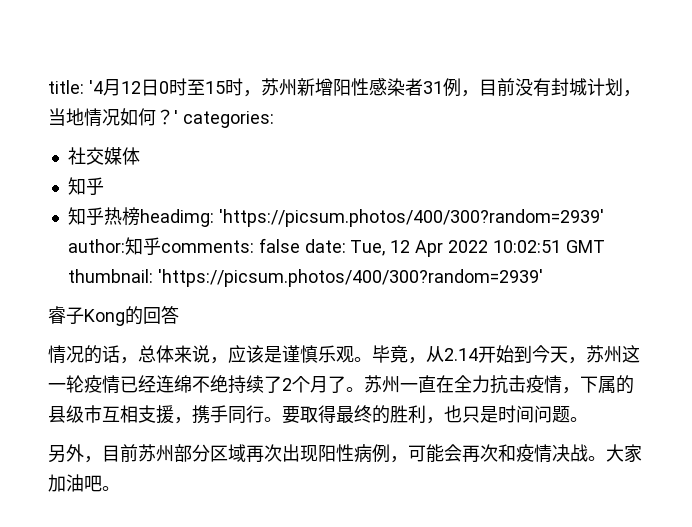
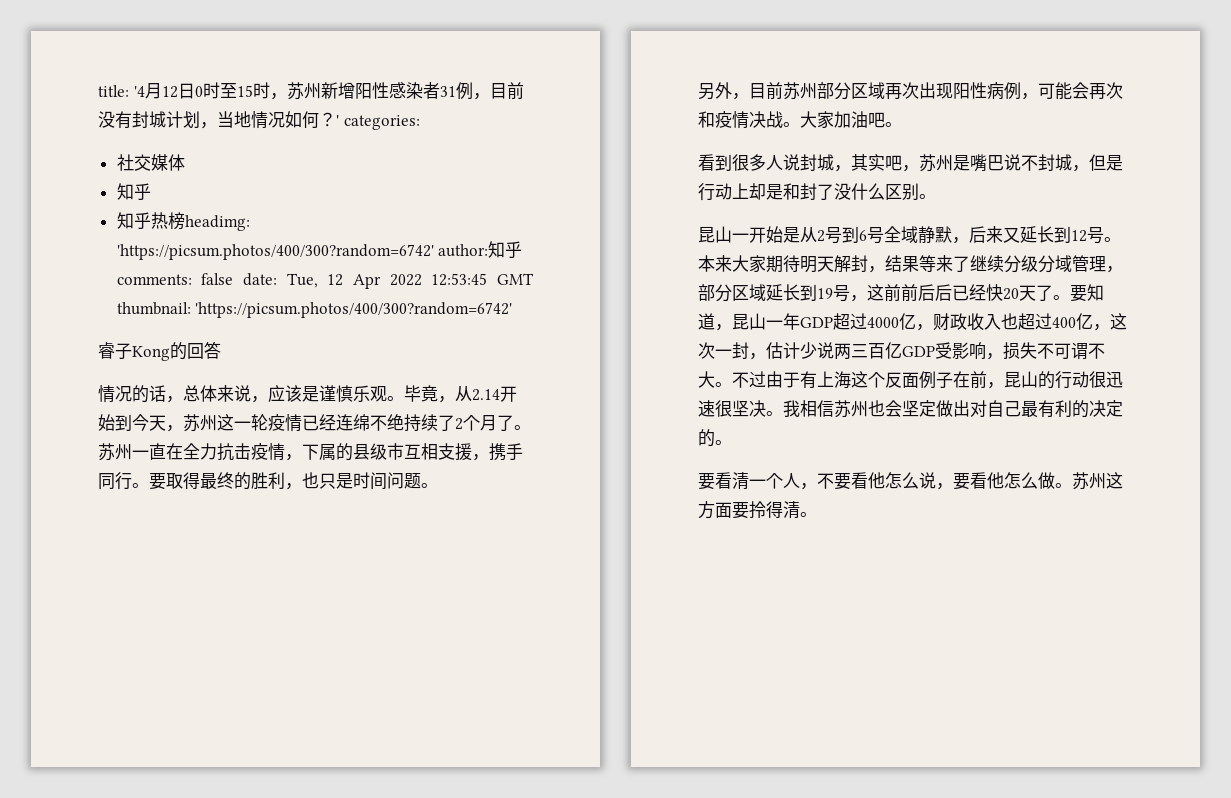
[218,209,604,227] 'https://picsum.photos/400/300?random=2939' -> [116,244,434,260] 'https://picsum.photos/400/300?random=6742'
[492,240,561,253] 10:02:51 -> [431,273,488,286] 12:53:45
[157,269,543,287] 'https://picsum.photos/400/300?random=2939' -> [195,302,513,318] 'https://picsum.photos/400/300?random=6742'
(120, 488) none -> [698,154,1123,172] [698,183,936,201] [698,226,1121,244] [698,255,1123,273] [698,284,1104,302] [698,313,1127,331] [698,342,1105,360] [698,371,1123,389] [698,400,1123,418] [698,429,732,447] [698,472,1123,490] [698,501,817,519] // 看到很多人说封城，其实吧，苏州是嘴巴说不封城，但是行动上却是和封了没什么区别。 // 昆山一开始是从2号到6号全域静默，后来又延长到12号。本来大家期待明天解封，结果等来了继续分级分域管理，部分区域延长到19号，这前前后后已经快20天了。要知道，昆山一年GDP超过4000亿，财政收入也超过400亿，这次一封，估计少说两三百亿GDP受影响，损失不可谓不大。不过由于有上海这个反面例子在前，昆山的行动很迅速很坚决。我相信苏州也会坚定做出对自己最有利的决定的。 // 要看清一个人，不要看他怎么说，要看他怎么做。苏州这方面要拎得清。

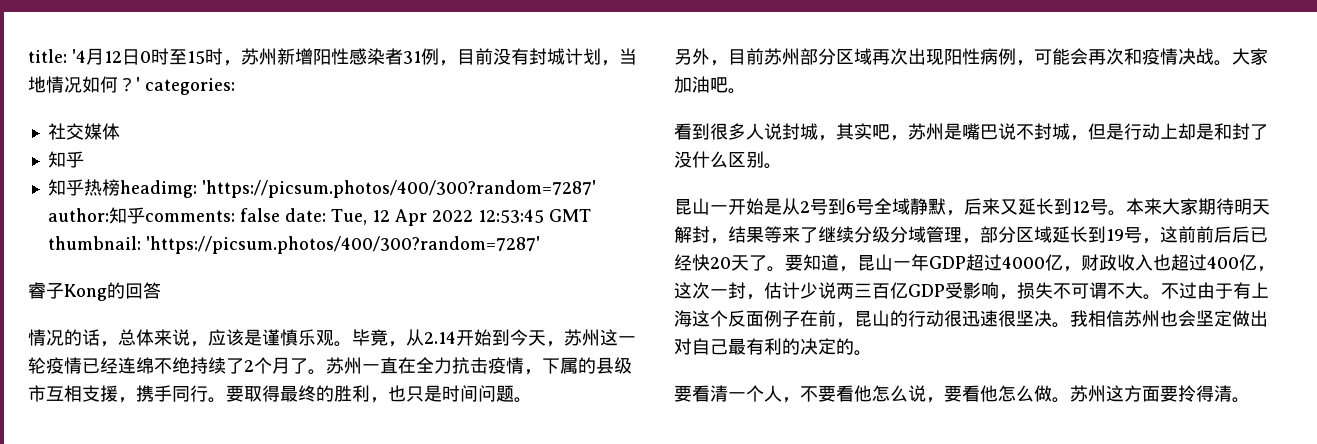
[116,244,434,260] 'https://picsum.photos/400/300?random=6742' -> [201,180,596,198] 'https://picsum.photos/400/300?random=7287'
[195,302,513,318] 'https://picsum.photos/400/300?random=6742' -> [145,236,540,254] 'https://picsum.photos/400/300?random=7287'

